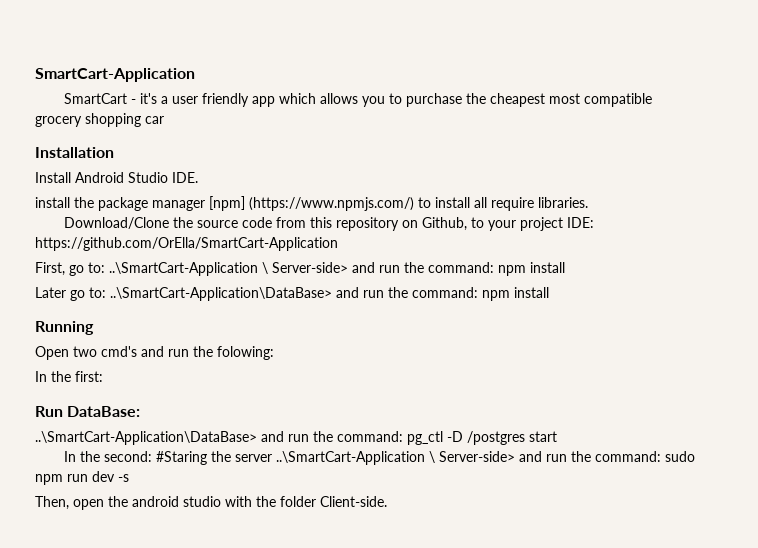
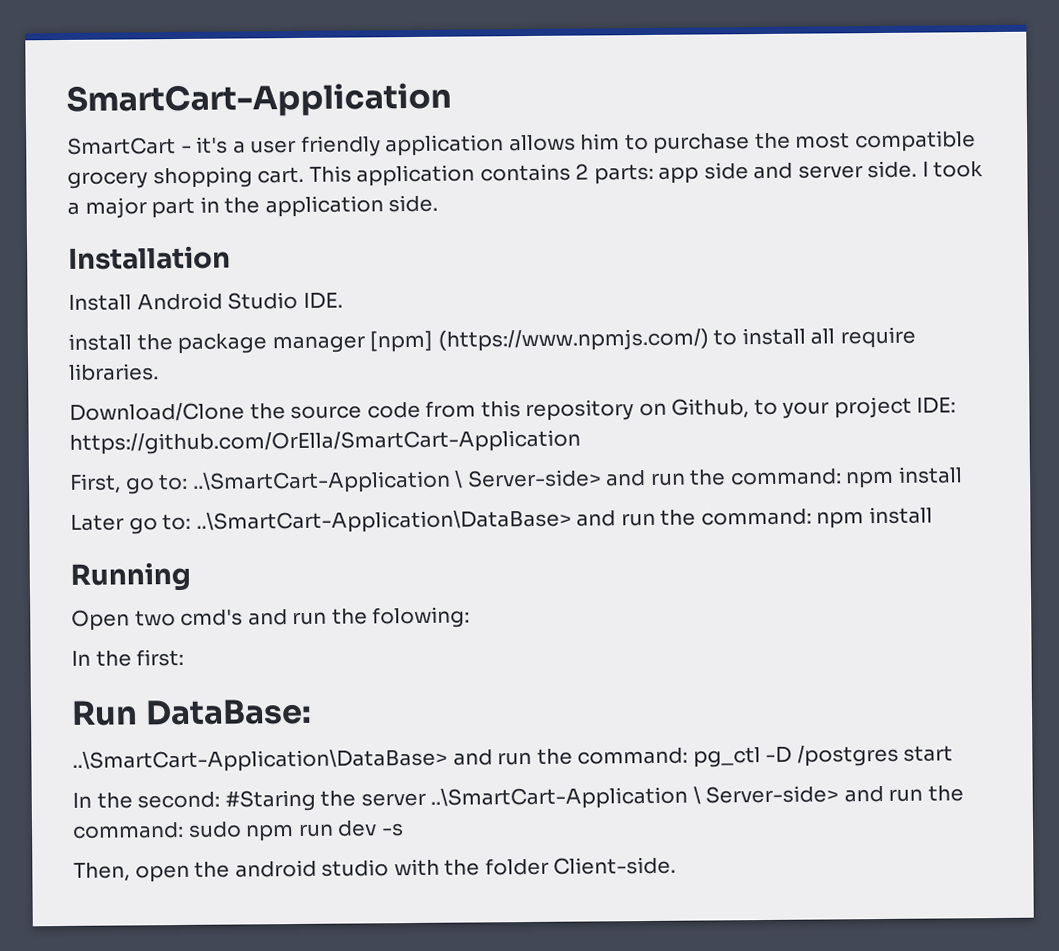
[252,93,386,107] app which allows you -> [385,133,621,157] application allows him
[490,93,546,107] cheapest -> (791, 141) none
[145,116,164,124] car -> [257,160,984,187] [67,194,439,219] cart. This application contains 2 parts: app side and server side. I took a major part in the application side.

